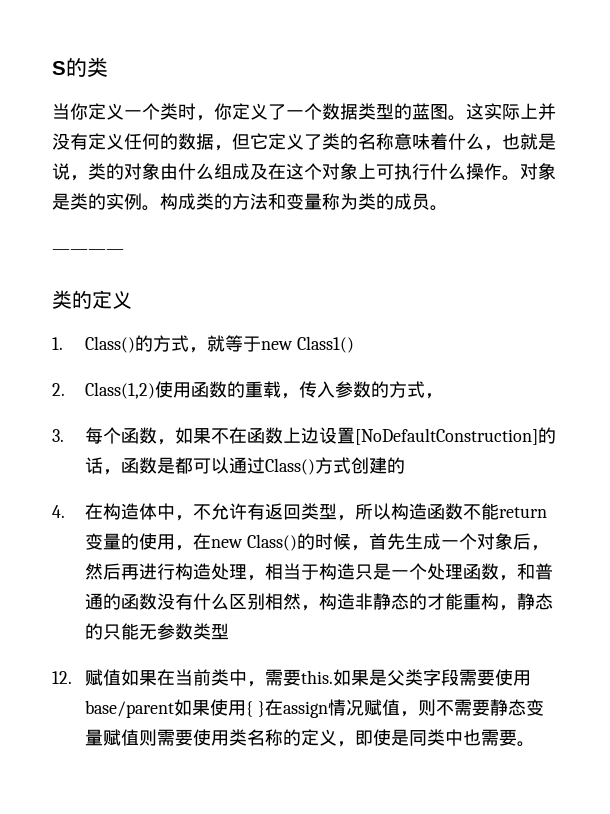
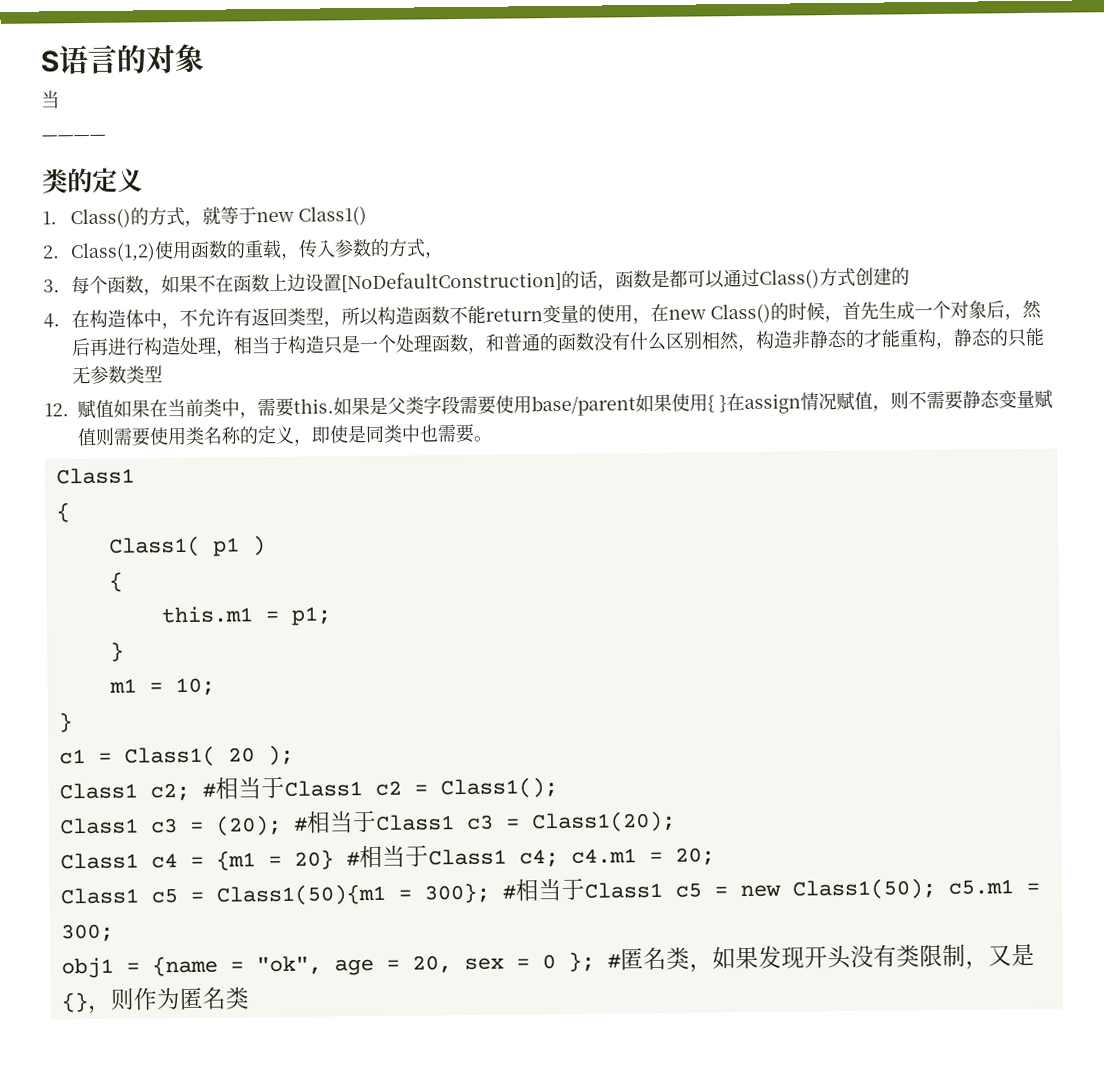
[66,57,108,77] [52,103,556,121] [52,133,556,151] [52,163,556,181] [52,193,448,211] 的类 // 当你定义一个类时，你定义了一个数据类型的蓝图。这实际上并没有定义任何的数据，但它定义了类的名称意味着什么，也就是说，类的对象由什么组成及在这个对象上可执行什么操作。对象是类的实例。构成类的方法和变量称为类的成员。 -> [58,43,205,75] [41,90,60,109] 语言的对象 // 当
(536, 744) none -> [55,467,135,485] [55,502,70,523] [108,535,266,557] [108,571,123,592] [160,606,331,626] [109,641,124,662] [108,677,215,697] [57,712,73,733] [58,744,294,767] [58,775,558,802] [59,809,676,836] [59,844,715,871] [59,877,1040,906] [60,923,114,943] [60,942,1035,979] [60,986,250,1015] // Class1 // { // Class1( p1 ) // { // this.m1 = p1; // } // m1 = 10; // } // c1 = Class1( 20 ); // Class1 c2; #相当于Class1 c2 = Class1(); // Class1 c3 = (20); #相当于Class1 c3 = Class1(20); // Class1 c4 = {m1 = 20} #相当于Class1 c4; c4.m1 = 20; // Class1 c5 = Class1(50){m1 = 300}; #相当于Class1 c5 = new Class1(50); c5.m1 = 300; // obj1 = {name = "ok", age = 20, sex = 0 }; #匿名类，如果发现开头没有类限制，又是{}，则作为匿名类

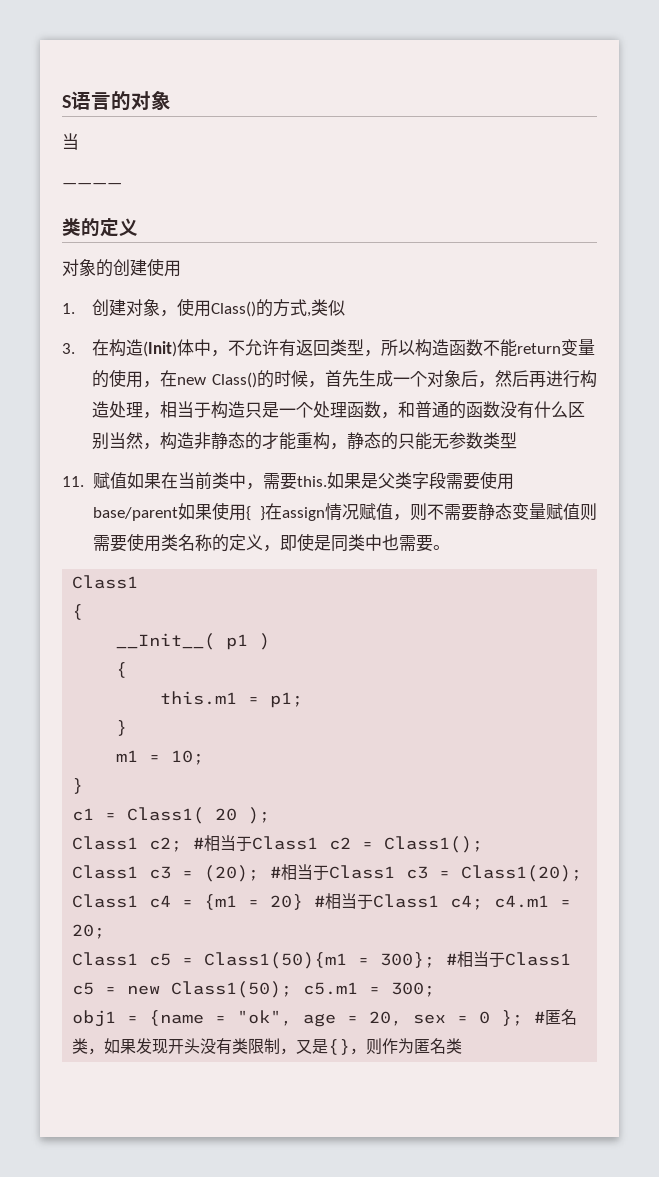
[42,206,368,229] [42,238,445,263] [43,267,911,296] [43,309,127,329] 1. Class()的方式，就等于new Class1() // 2. Class(1,2)使用函数的重载，传入参数的方式， // 3.每个函数，如果不在函数上边设置[NoDefaultConstruction]的话，函数是都可以通过Class()方式创建的 // 4.在构造 -> [62,258,181,277] [62,298,346,317] [62,339,178,357] 对象的创建使用 // 1.创建对象，使用Class()的方式,类似 // 3.在构造(Init)
[701,331,722,350] 相 -> [109,432,127,449] 当
[44,403,69,417] 12. -> [62,476,84,487] 11.
[108,535,201,557] Class1( -> [116,633,216,650] __Init__(

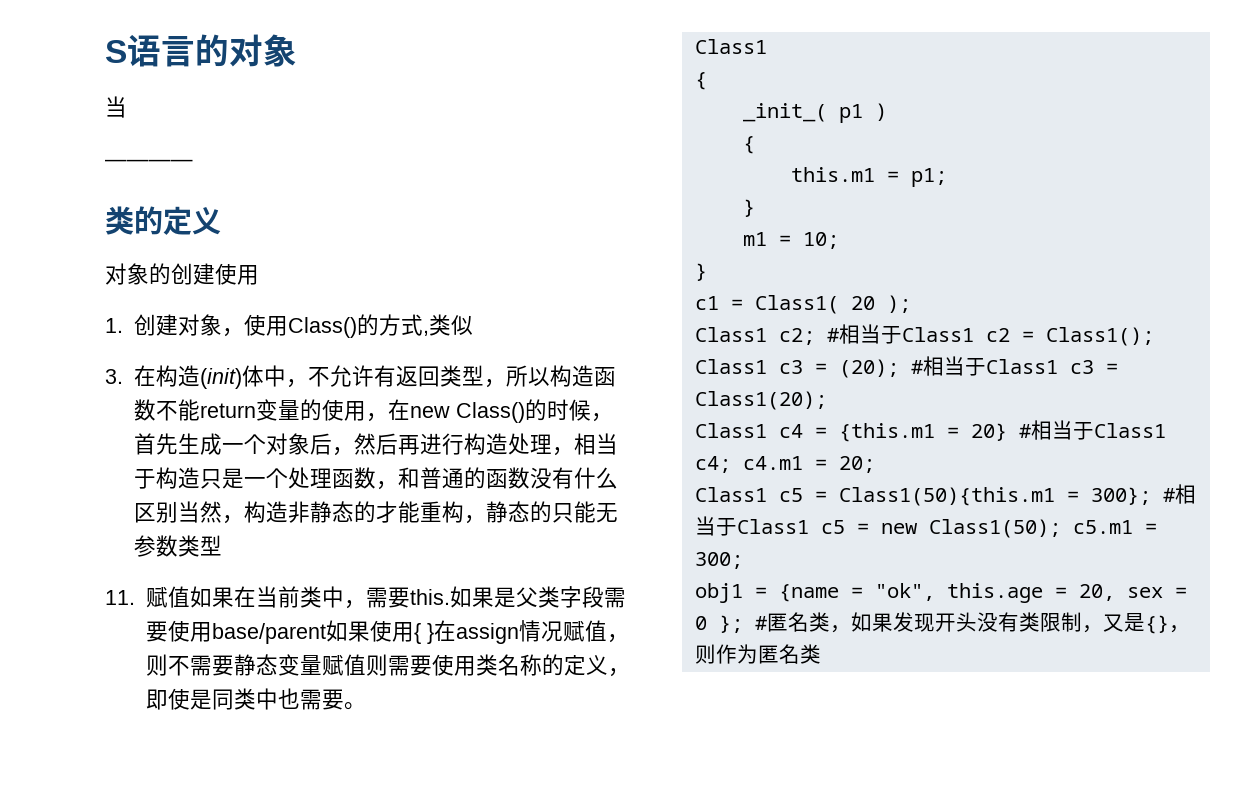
[143,341,178,357] (Init) -> [199,368,242,389] (init)
[116,633,216,650] __Init__( -> [742,103,827,122] _init_(
[204,894,238,910] {m1 -> [838,423,935,442] {this.m1
[204,952,348,969] Class1(50){m1 -> [838,487,1055,506] Class1(50){this.m1
[303,1013,337,1027] age -> [946,583,1043,603] this.age

